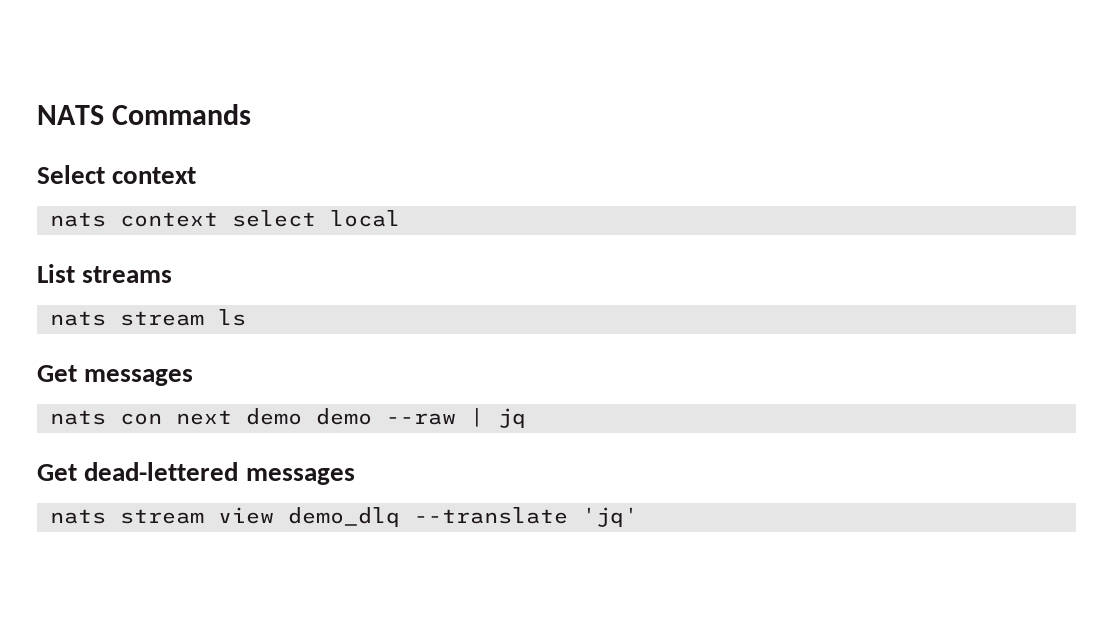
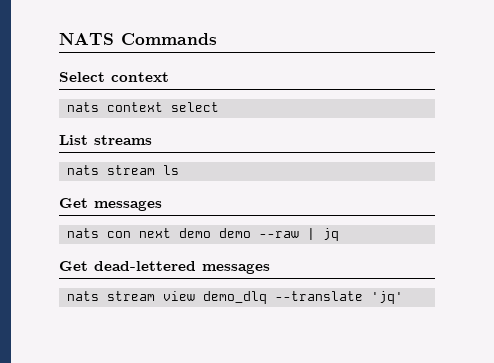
[329,210,400,227] local -> (219, 107) none

